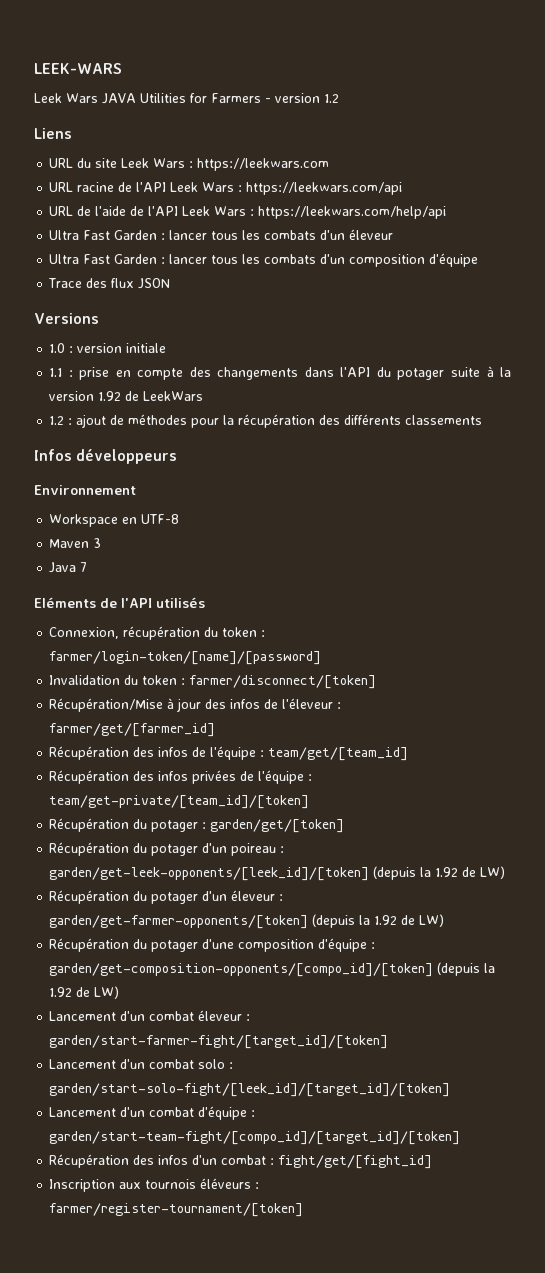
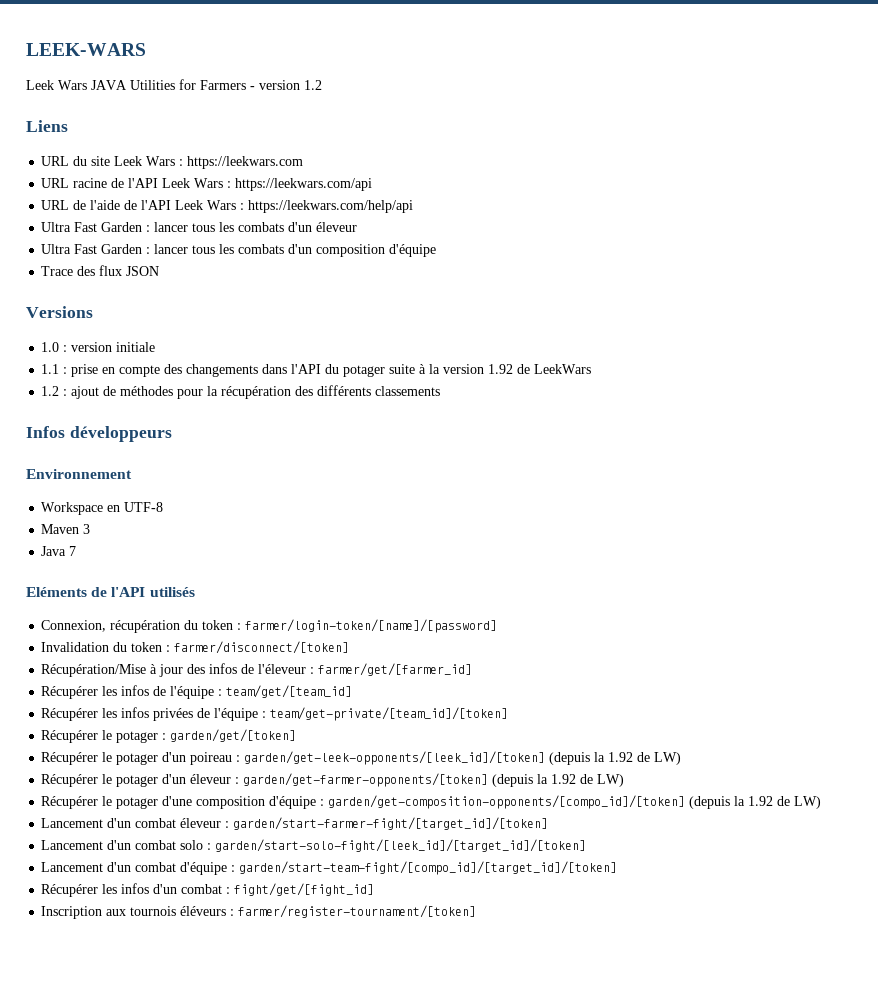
[49,746,155,760] Récupération des -> [41,686,118,699] Récupérer les
[49,770,155,784] Récupération des -> [41,708,118,721] Récupérer les
[49,818,148,832] Récupération du -> [41,730,113,743] Récupérer le
[49,842,148,856] Récupération du -> [41,752,113,765] Récupérer le
[49,890,148,904] Récupération du -> [41,774,113,787] Récupérer le
[49,938,148,952] Récupération du -> [41,796,113,809] Récupérer le
[49,1154,155,1168] Récupération des -> [41,884,118,897] Récupérer les

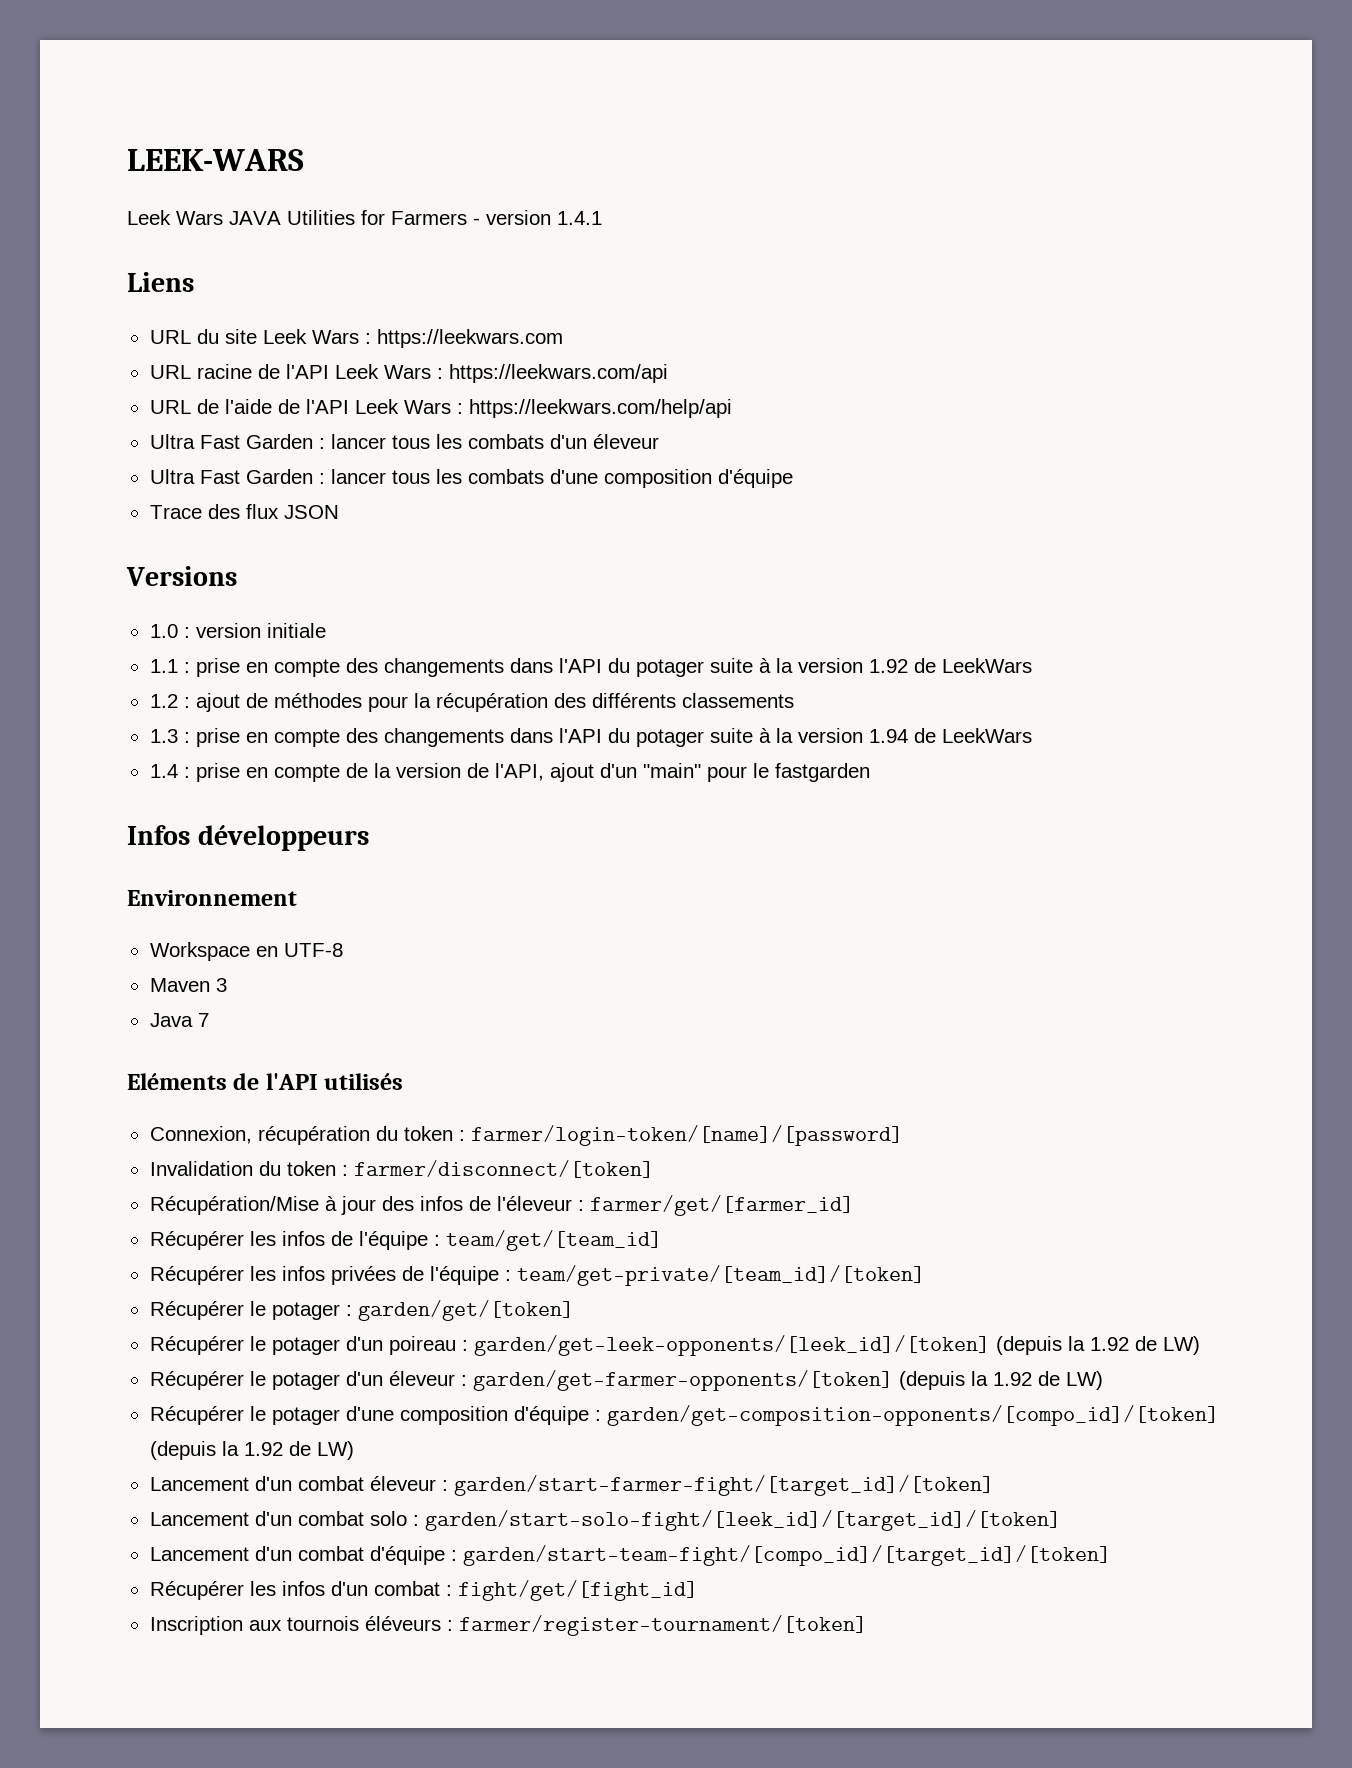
[304,80,322,90] 1.2 -> [557,211,602,225] 1.4.1
[288,244,313,254] d'un -> [549,469,598,484] d'une
(441, 391) none -> [149,728,1032,747] [149,763,870,782] // 1.3 : prise en compte des changements dans l'API du potager suite à la version 1.94 de LeekWars // 1.4 : prise en compte de la version de l'API, ajout d'un "main" pour le fastgarden

